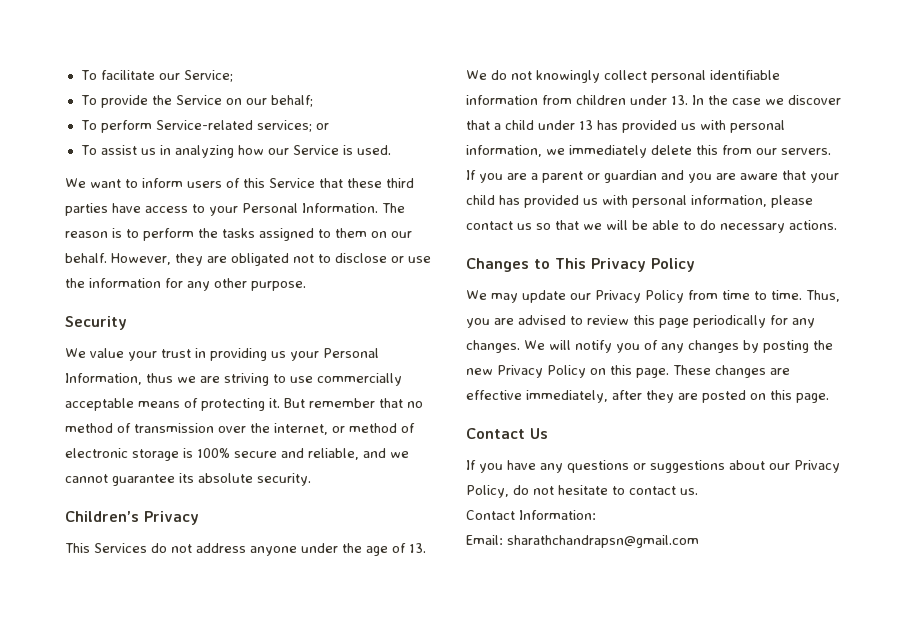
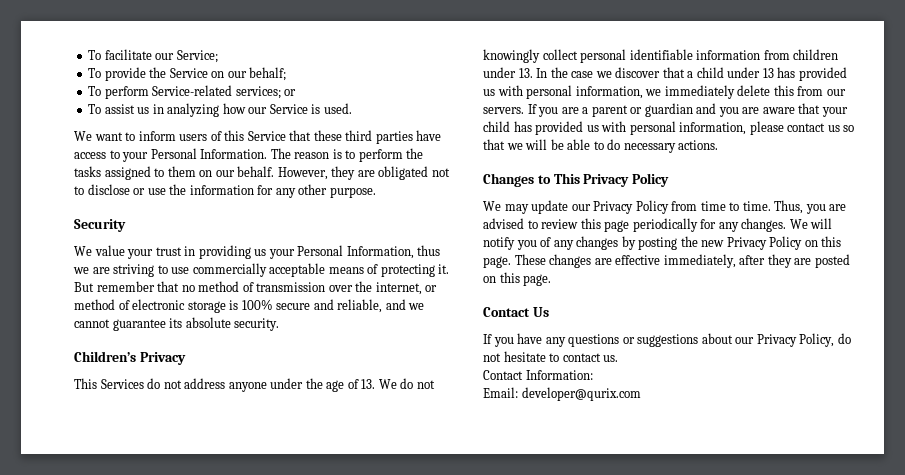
[507,535,699,548] sharathchandrapsn@gmail.com -> [521,387,641,401] developer@qurix.com

